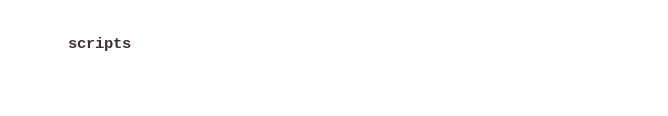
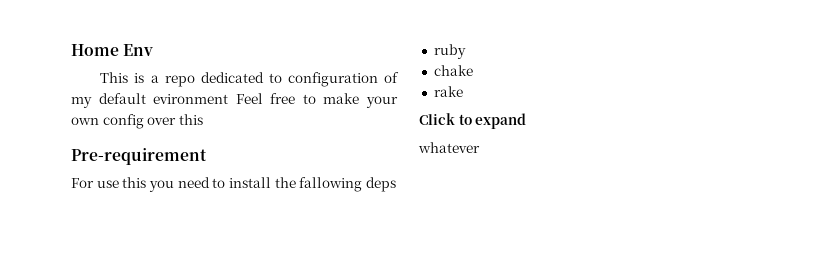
[68,37,131,51] scripts -> [71,44,154,56] [100,72,399,87] [71,93,398,108] [71,114,203,129] [71,148,207,165] [71,177,396,192] [433,44,466,59] [433,65,473,76] [433,86,463,97] [419,113,527,129] [418,142,480,153] Home Env // This is a repo dedicated to configuration of my default evironment Feel free to make your own config over this // Pre-requirement // For use this you need to install the fallowing deps // ruby // chake // rake // Click to expand // whatever

